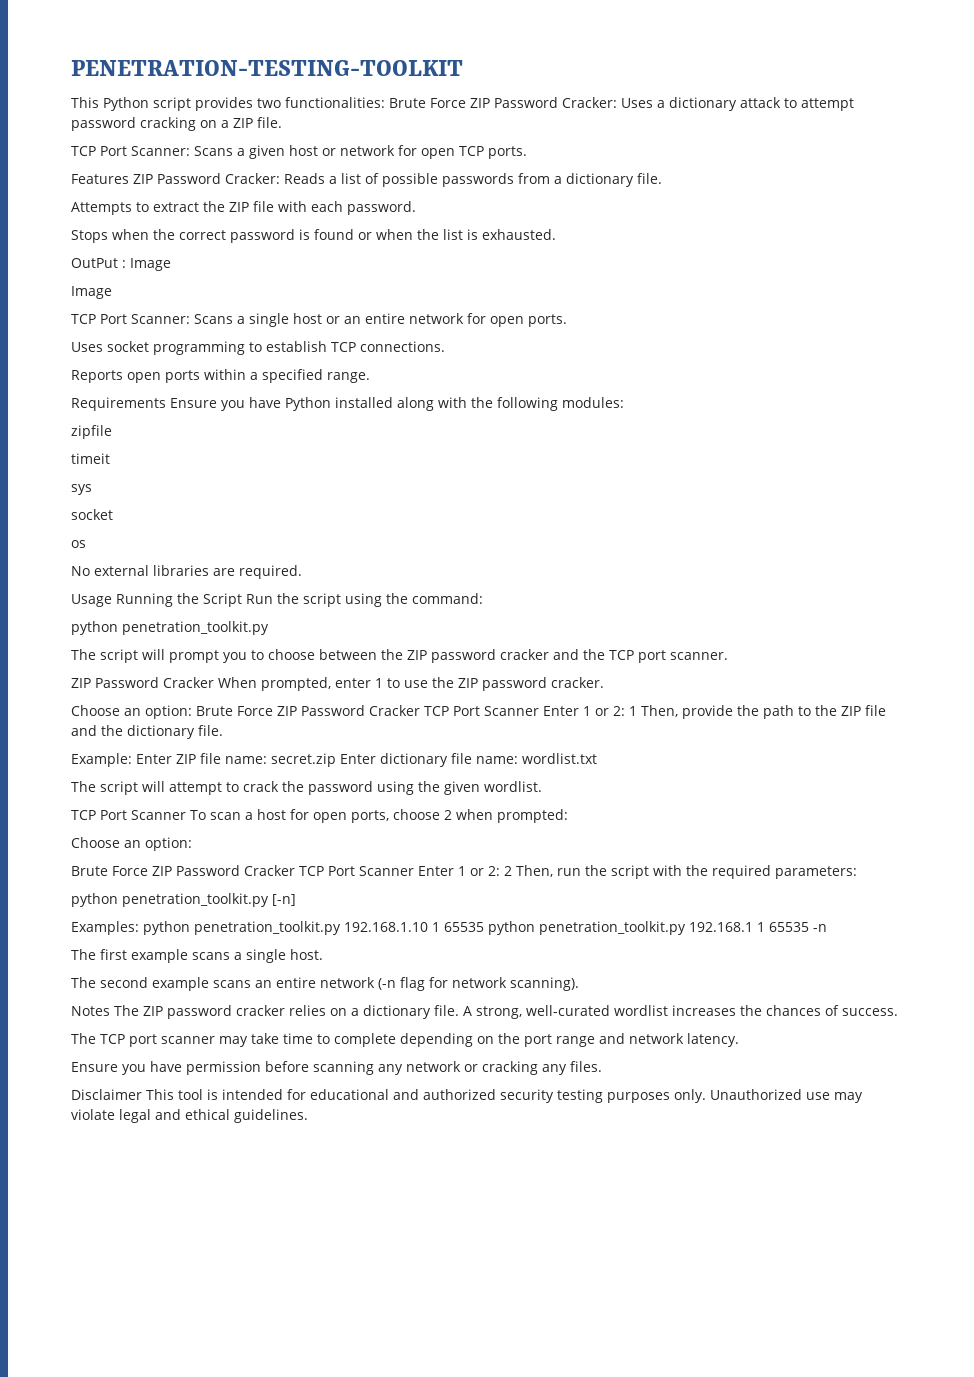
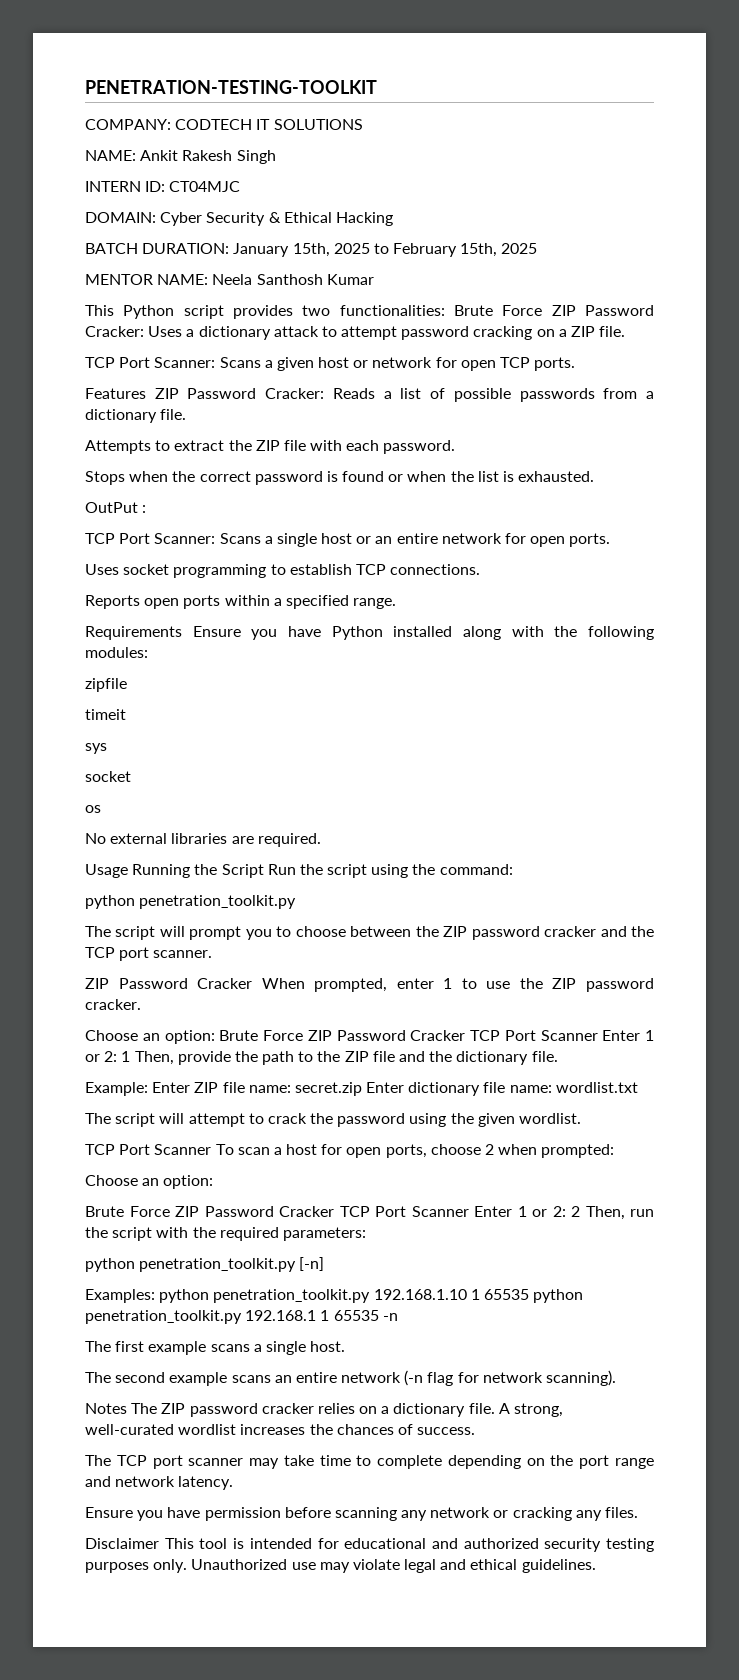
(463, 68) none -> [85,119,363,130] [85,150,276,164] [85,181,241,192] [85,212,393,226] [85,243,538,257] [85,274,374,285] // COMPANY: CODTECH IT SOLUTIONS // NAME: Ankit Rakesh Singh // INTERN ID: CT04MJC // DOMAIN: Cyber Security & Ethical Hacking // BATCH DURATION: January 15th, 2025 to February 15th, 2025 // MENTOR NAME: Neela Santhosh Kumar
[130,258,171,271] [71,286,112,299] Image // Image -> (147, 509) none

